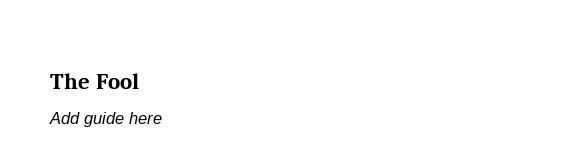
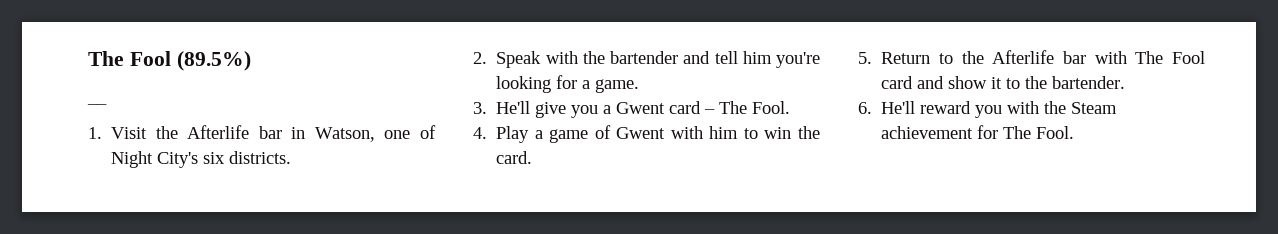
[50,73,140,89] [49,112,162,127] The Fool // Add guide here -> [88,51,251,71] [87,103,107,105] [88,125,436,142] [111,151,292,168] [473,51,820,68] [496,75,640,93] [473,101,791,118] [473,125,820,143] [496,151,533,164] [858,50,1205,64] [881,76,1126,89] [858,101,1118,118] [881,125,1075,139] The Fool (89.5%) // __ // 1. Visit the Afterlife bar in Watson, one of Night City's six districts. // 2. Speak with the bartender and tell him you're looking for a game. // 3. He'll give you a Gwent card – The Fool. // 4. Play a game of Gwent with him to win the card. // 5. Return to the Afterlife bar with The Fool card and show it to the bartender. // 6. He'll reward you with the Steam achievement for The Fool.

